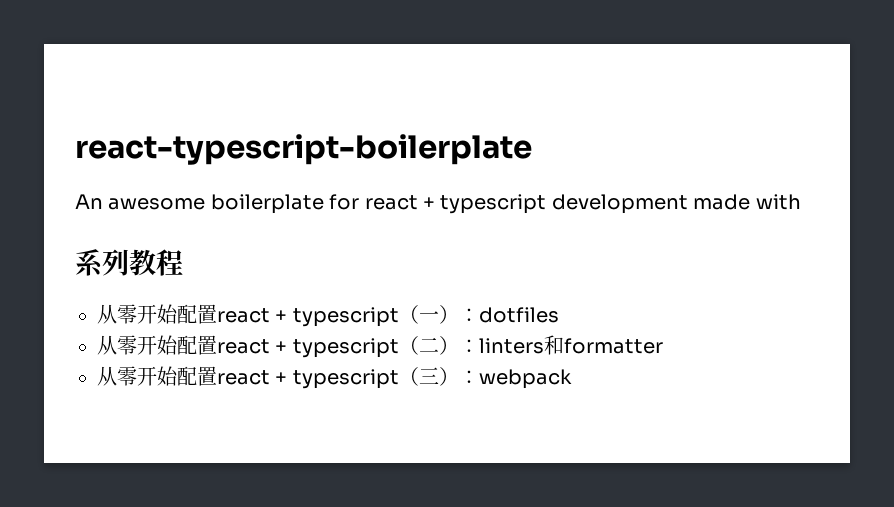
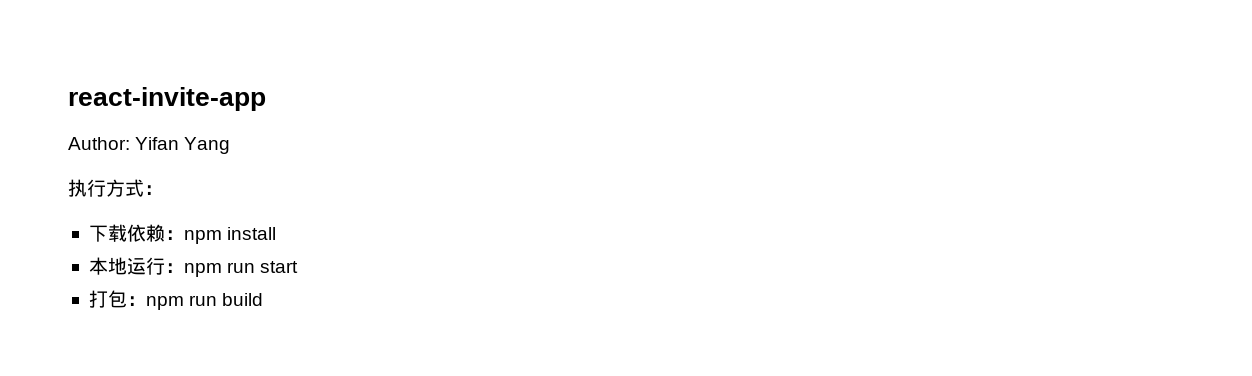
[75,134,532,165] [75,194,801,214] [75,249,183,277] [97,304,559,327] [97,335,663,358] [97,366,572,389] react-typescript-boilerplate // An awesome boilerplate for react + typescript development made with // 系列教程 // 从零开始配置react + typescript（一）：dotfiles // 从零开始配置react + typescript（二）：linters和formatter // 从零开始配置react + typescript（三）：webpack -> [68,87,266,111] [68,137,231,154] [68,179,163,197] [88,224,277,244] [88,257,299,277] [88,290,264,310] react-invite-app // Author: Yifan Yang // 执行方式： // 下载依赖：npm install // 本地运行：npm run start // 打包：npm run build

